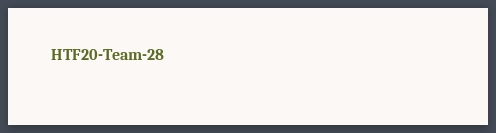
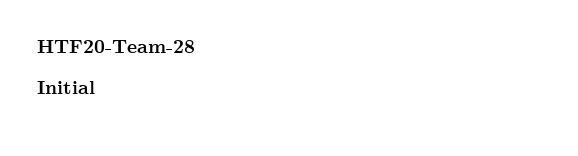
(164, 54) none -> [37,81,95,94] // Initial

